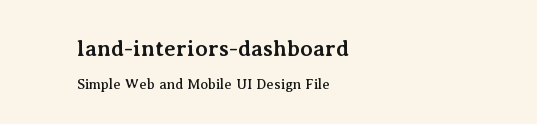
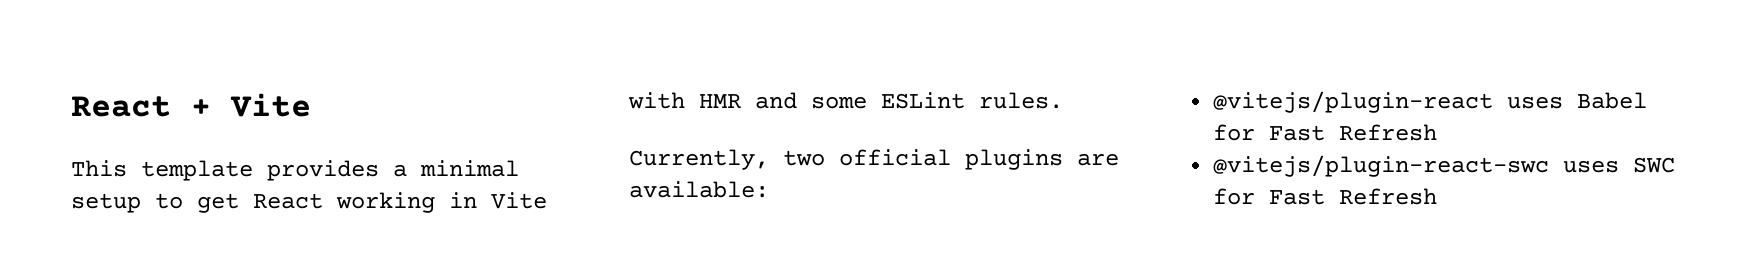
[77,40,349,56] [77,78,330,92] land-interiors-dashboard // Simple Web and Mobile UI Design File -> [71,93,311,117] [71,160,519,181] [71,192,547,213] [628,92,1063,109] [629,149,1119,170] [629,181,769,198] [1213,91,1648,113] [1213,124,1438,141] [1213,155,1676,177] [1213,188,1438,205] React + Vite // This template provides a minimal setup to get React working in Vite with HMR and some ESLint rules. // Currently, two official plugins are available: // @vitejs/plugin-react uses Babel for Fast Refresh // @vitejs/plugin-react-swc uses SWC for Fast Refresh

